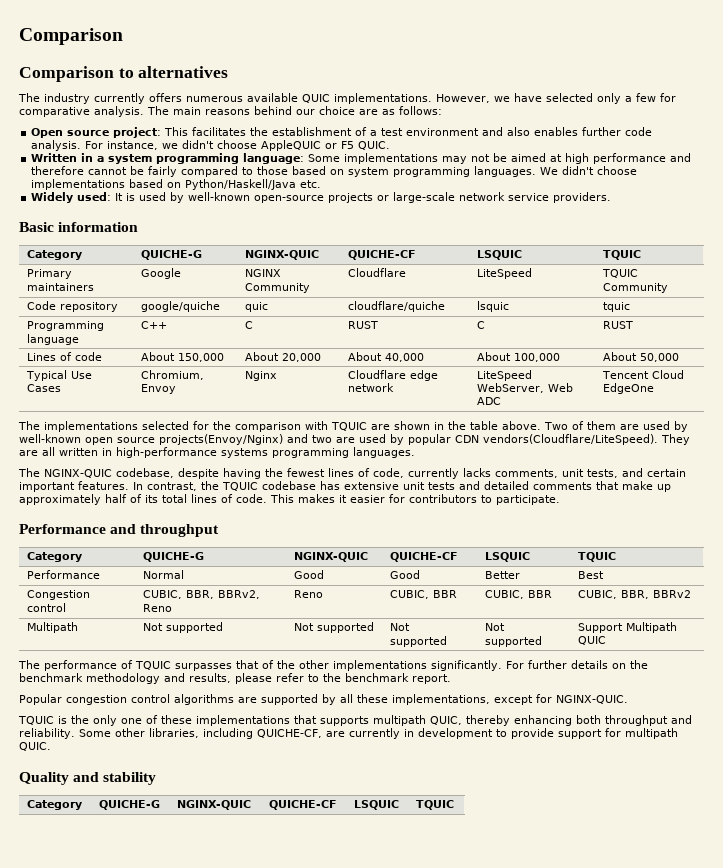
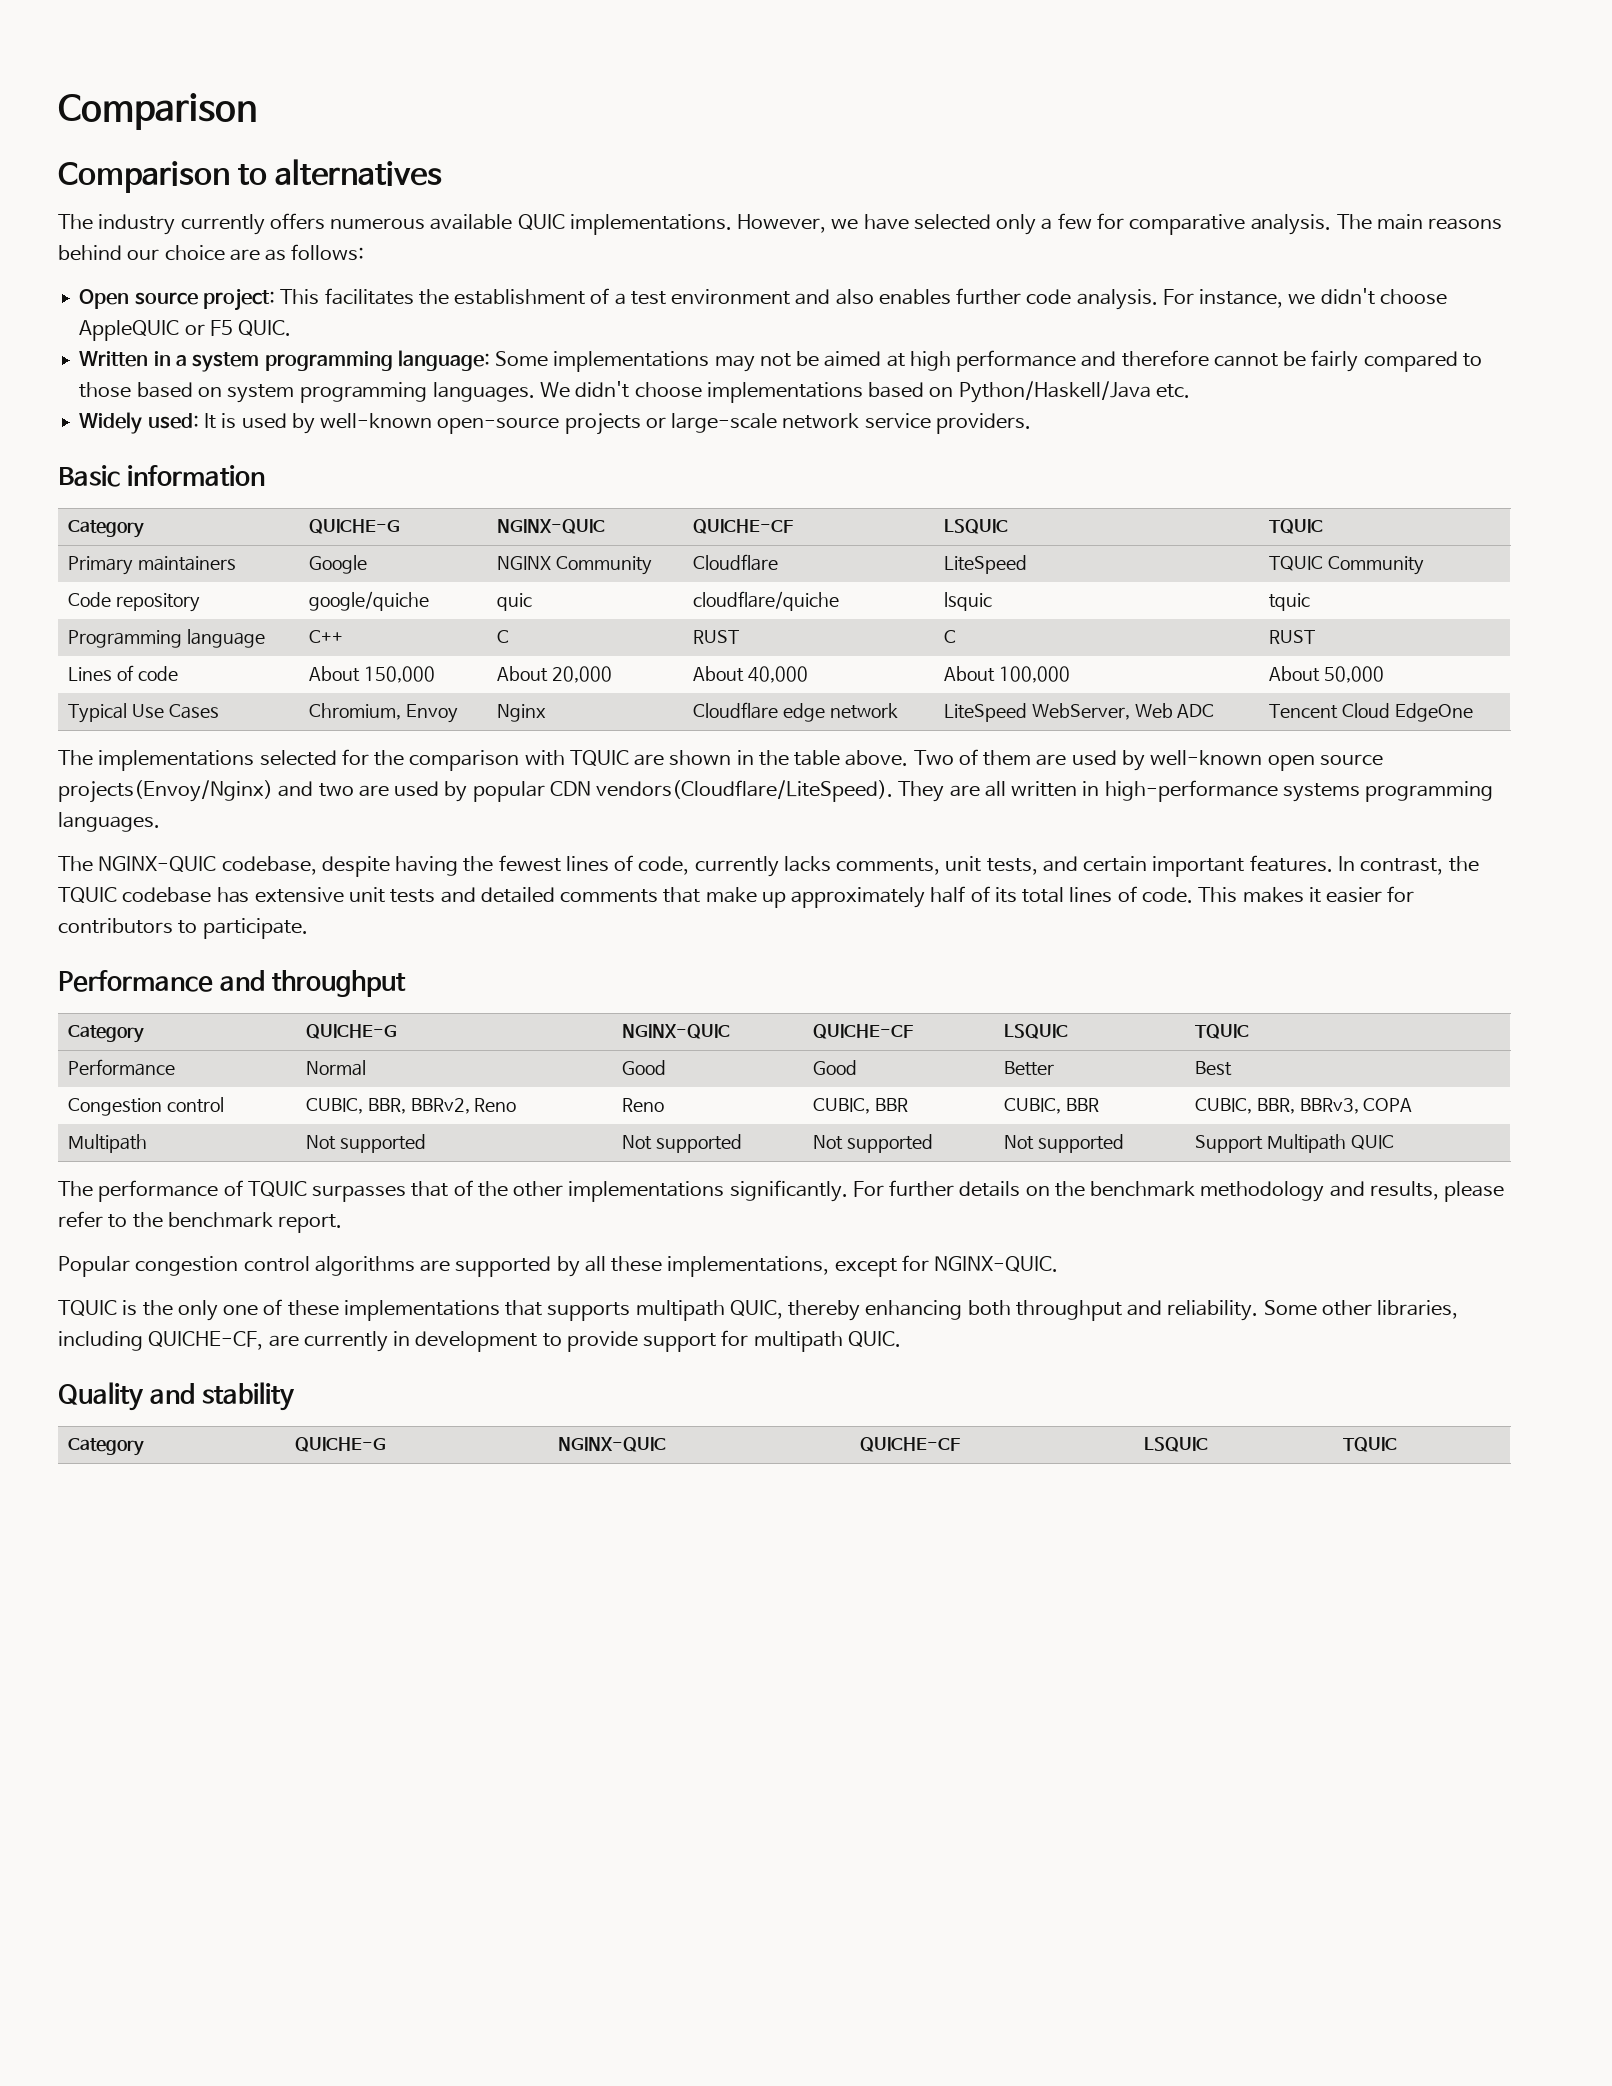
[653,590,692,598] BBRv2 -> [1299,1098,1413,1114] BBRv3, COPA

